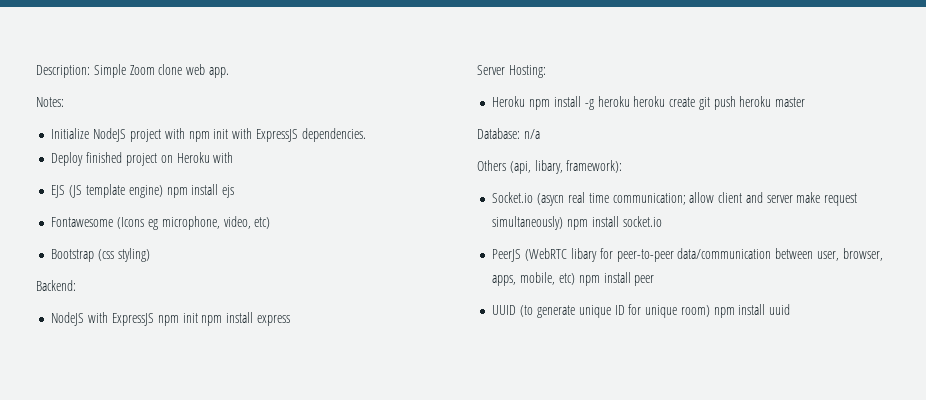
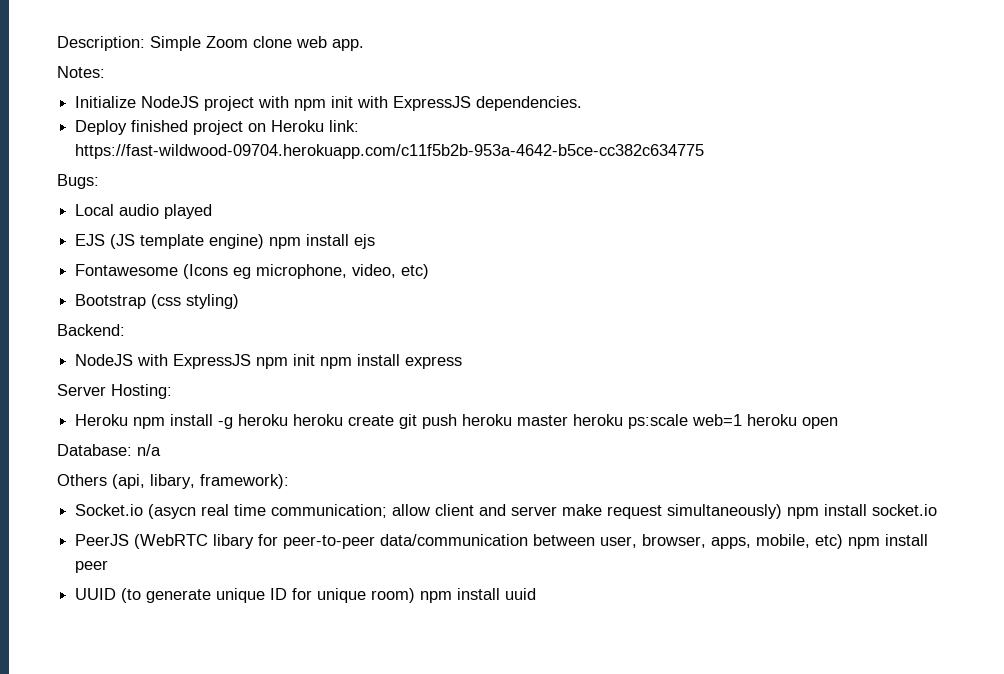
[213,152,234,163] with -> [329,120,360,132] [75,144,705,159] [57,174,99,189] [75,204,213,219] link: https://fast-wildwood-09704.herokuapp.com/c11f5b2b-953a-4642-b5ce-cc382c634775 // Bugs: // Local audio played
(806, 102) none -> [573,414,839,429] heroku ps:scale web=1 heroku open

